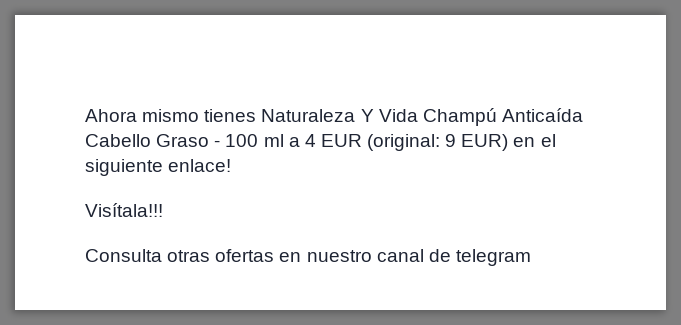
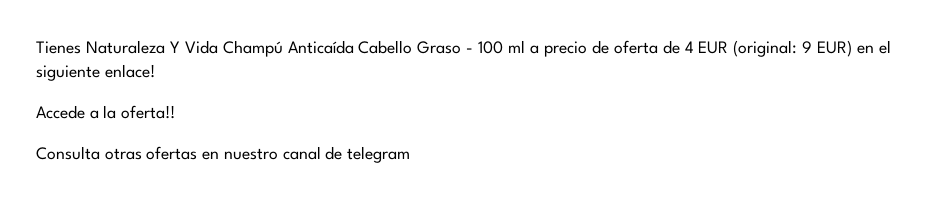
[85,109,257,122] Ahora mismo tienes -> [36,41,81,54] Tienes
(300, 142) none -> [543,40,680,57] precio de oferta de
[85,203,163,217] Visítala!!! -> [36,105,176,119] Accede a la oferta!!

